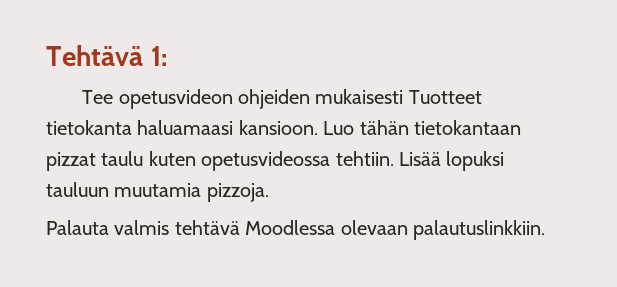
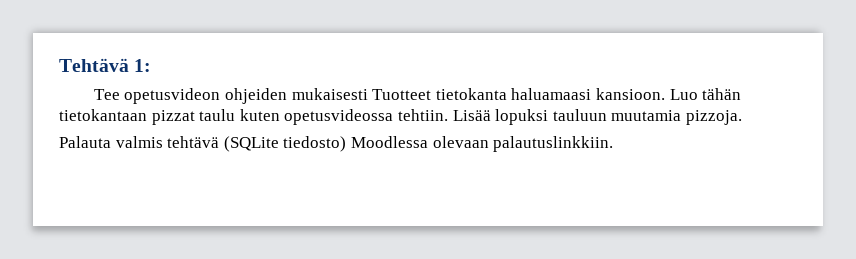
(240, 227) none -> [223,136,347,152] (SQLite tiedosto)

